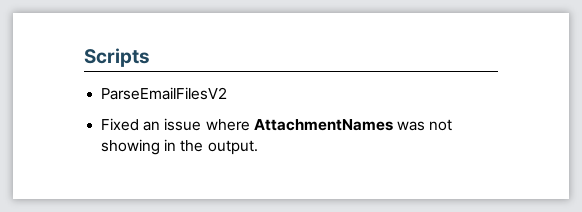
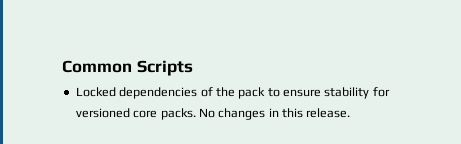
(84, 57) none -> [62,60,132,73] Common
[101,87,228,100] [101,118,453,131] [101,139,258,155] ParseEmailFilesV2 // Fixed an issue where AttachmentNames was not showing in the output. -> [75,87,390,99] [75,108,351,120] Locked dependencies of the pack to ensure stability for versioned core packs. No changes in this release.

